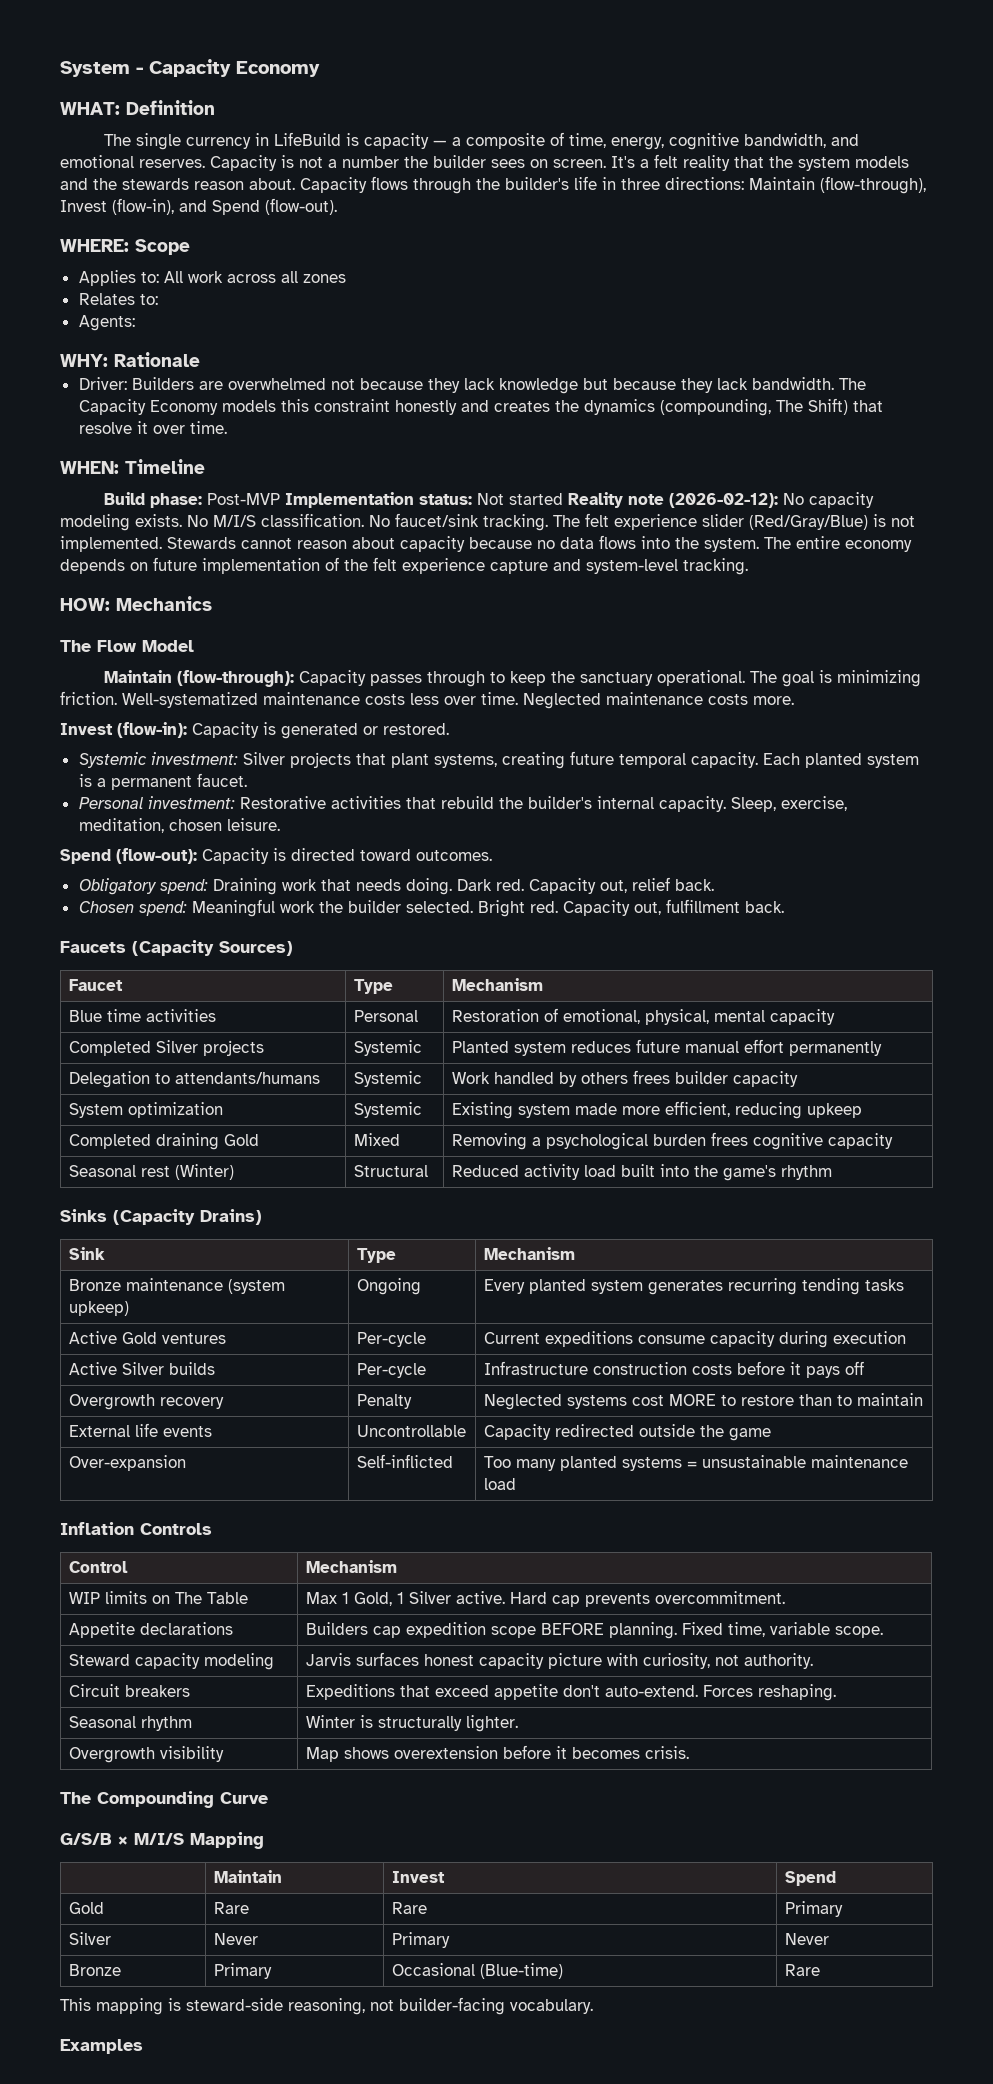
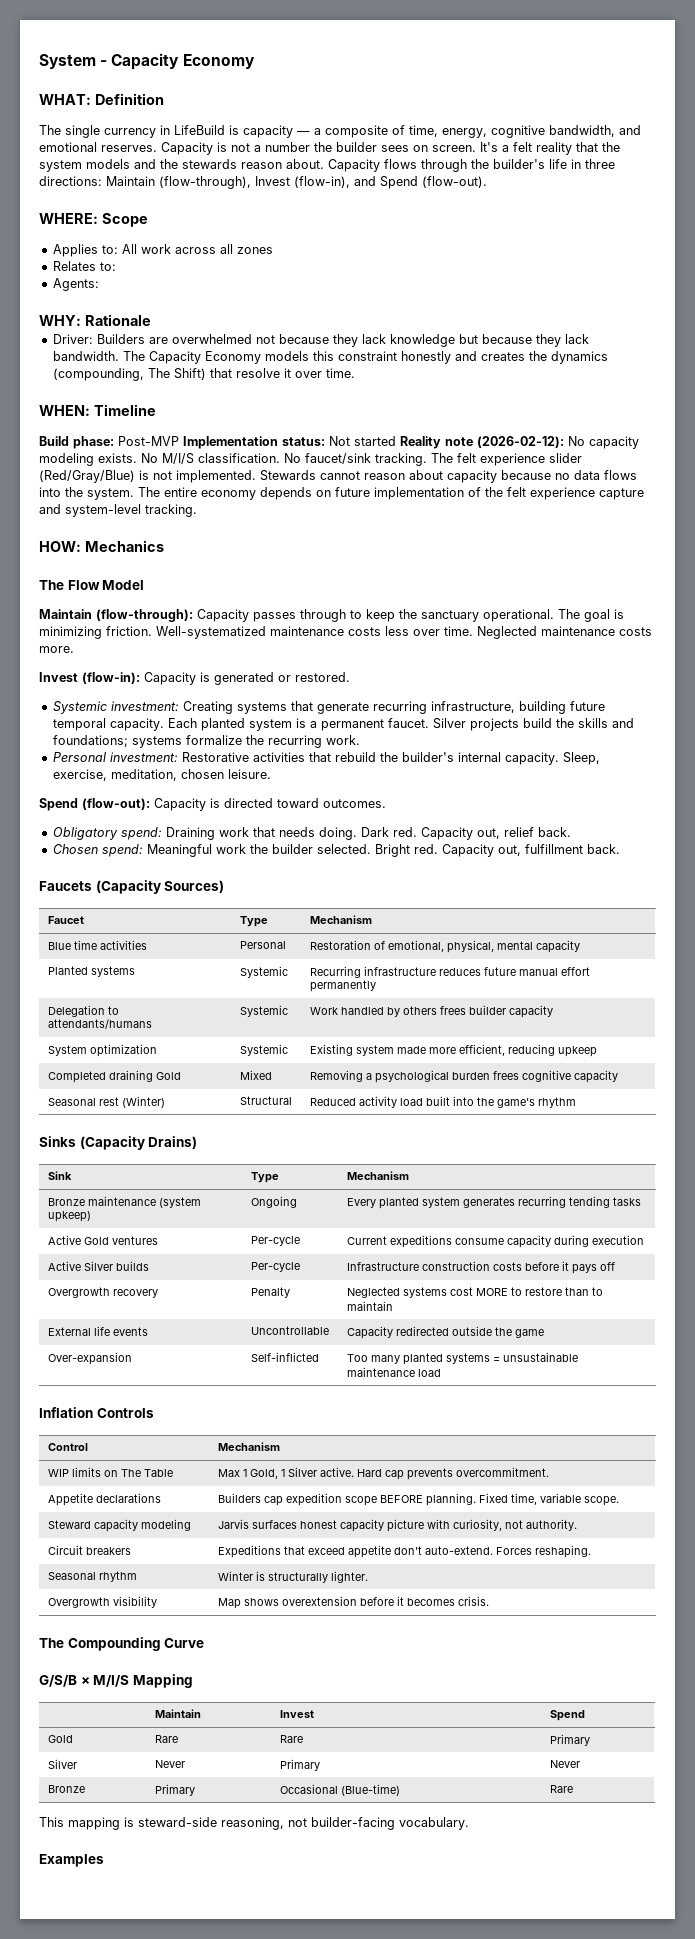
[242,752,565,769] Silver projects that plant systems, creating -> [182,701,566,714] Creating systems that generate recurring infrastructure, building
(247, 780) none -> [432,718,634,731] [52,735,360,748] Silver projects build the skills and foundations; systems formalize the recurring work.
[68,1040,264,1056] [353,1040,422,1056] [451,1041,566,1056] Completed Silver projects | Systemic | Planted system -> [47,966,135,977] [239,966,288,978] [309,966,436,978] Planted systems | Systemic | Recurring infrastructure

